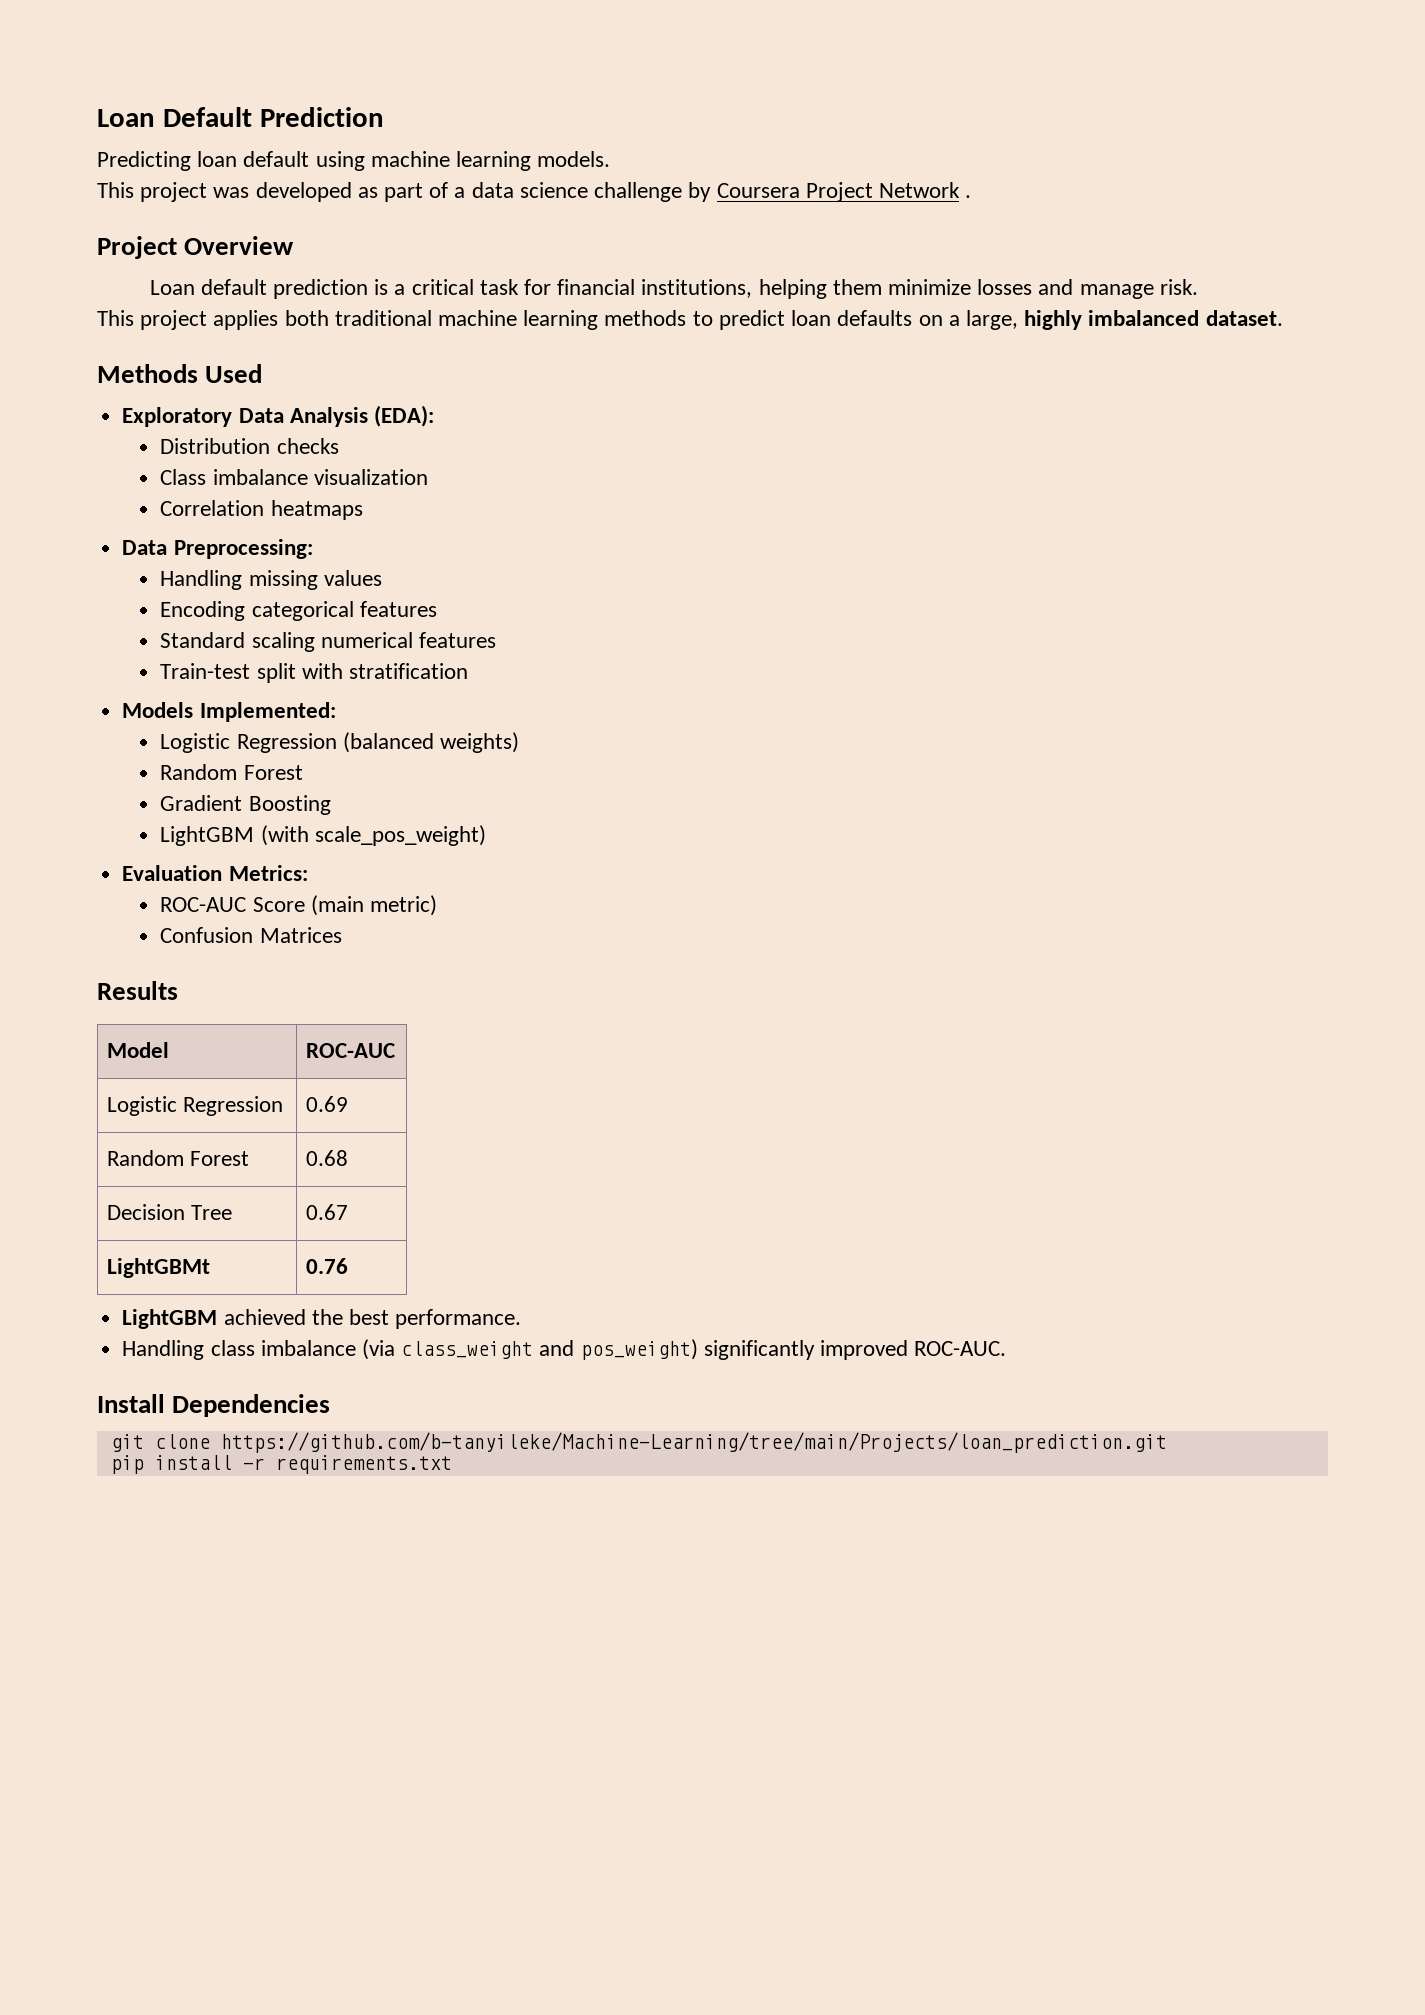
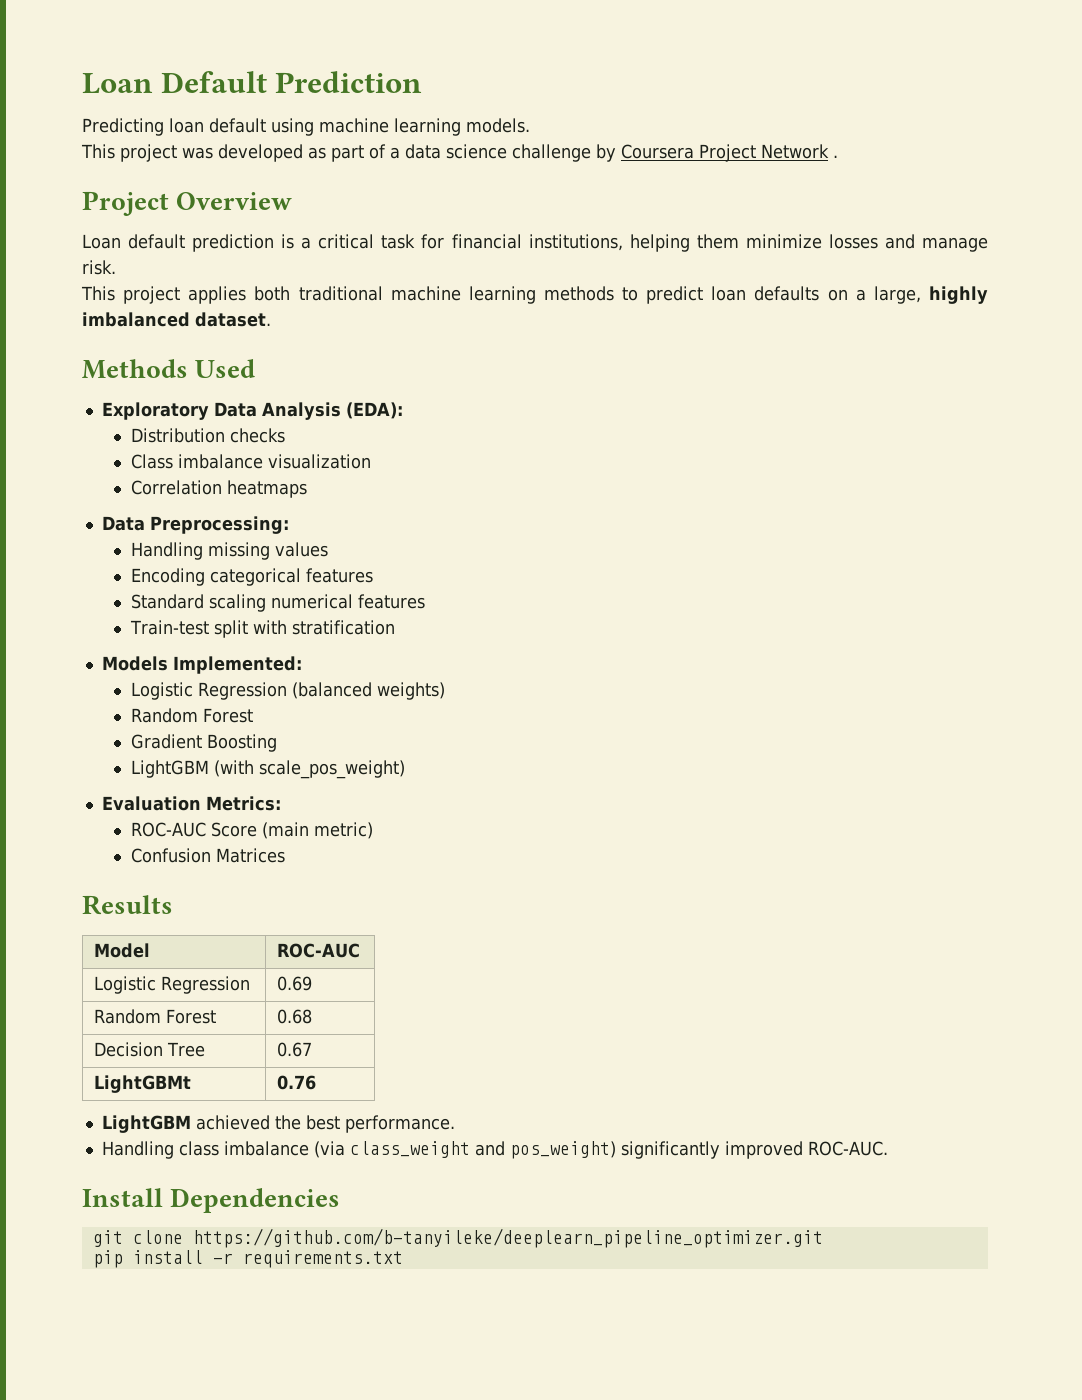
[220,1432,1167,1453] https://github.com/b-tanyileke/Machine-Learning/tree/main/Projects/loan_prediction.git -> [192,1228,823,1248] https://github.com/b-tanyileke/deeplearn_pipeline_optimizer.git

